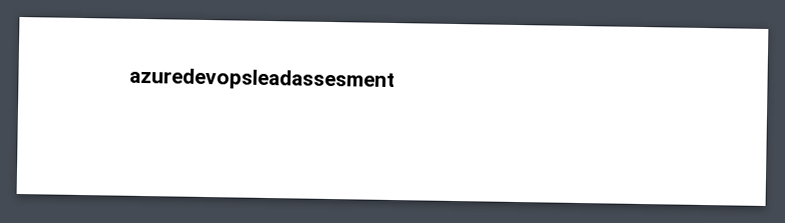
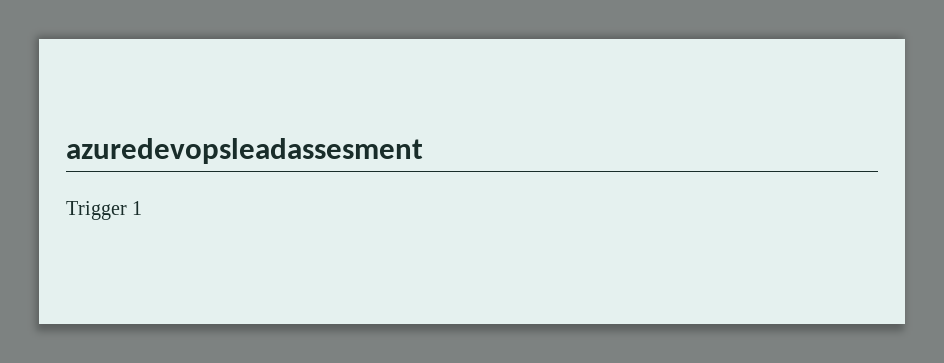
(395, 79) none -> [66,201,143,220] // Trigger 1

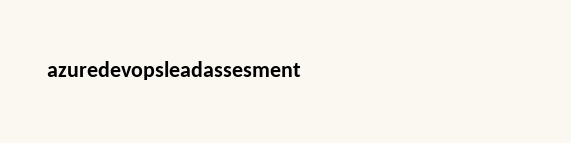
[66,201,143,220] // Trigger 1 -> (301, 70) none

